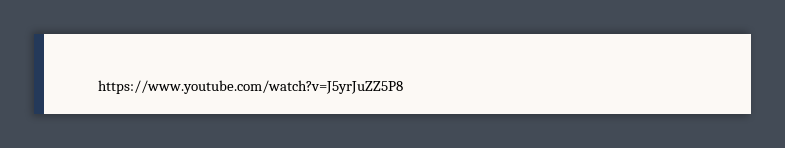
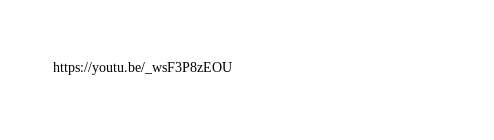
[98,80,403,94] https://www.youtube.com/watch?v=J5yrJuZZ5P8 -> [53,62,232,75] https://youtu.be/_wsF3P8zEOU

